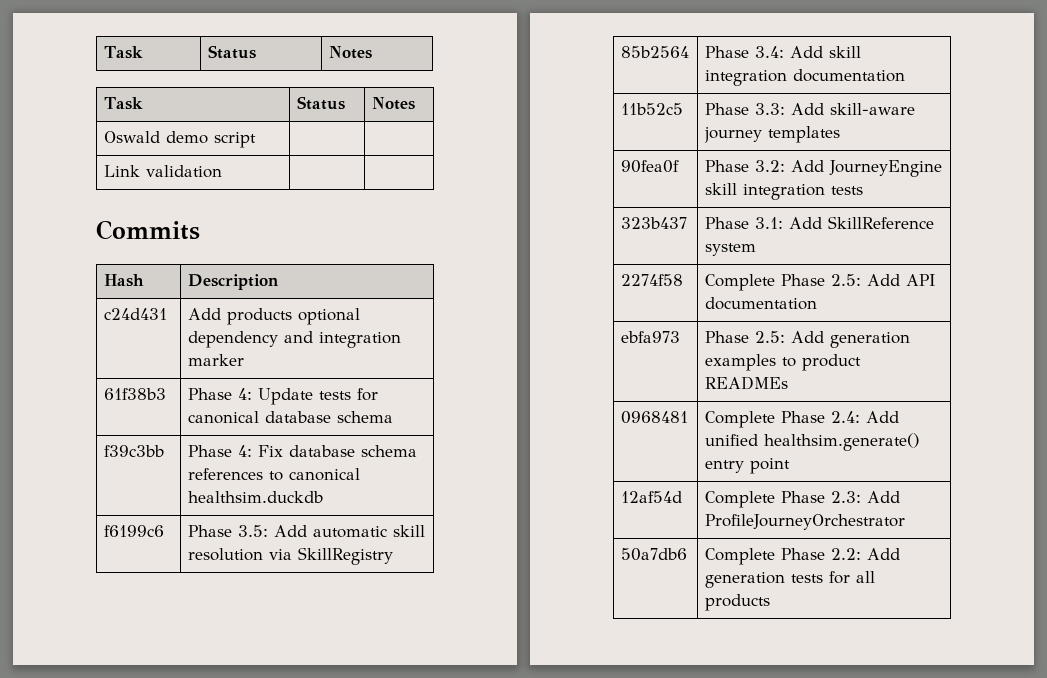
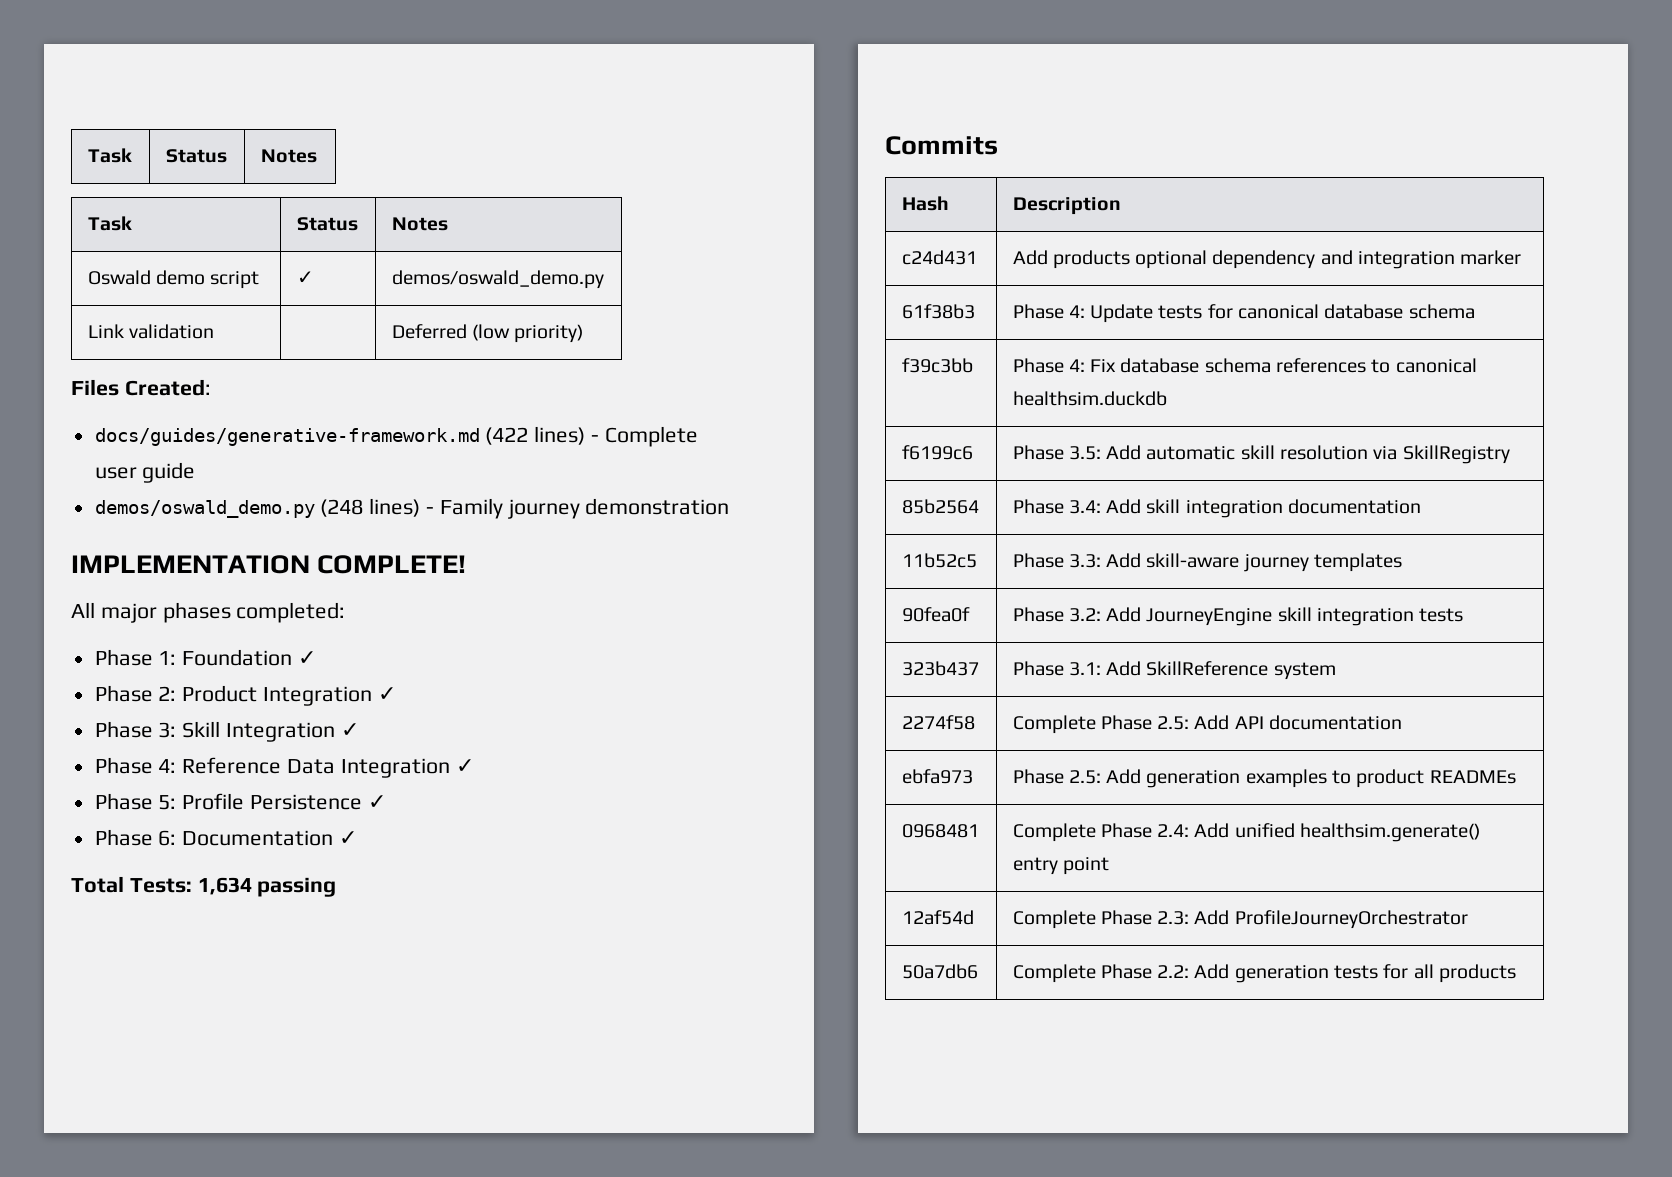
(256, 140) | -> [296,271,314,284] [391,270,604,289] ✓ | demos/oswald_demo.py
(222, 171) none -> [391,324,584,343] [71,379,211,396] [94,426,698,447] [94,462,196,483] [94,498,730,519] [71,555,467,574] [71,602,346,623] [94,649,317,666] [94,685,396,706] [94,721,359,742] [94,757,474,778] [94,793,386,810] [94,829,358,846] [71,876,337,897] Deferred (low priority) // Files Created: // docs/guides/generative-framework.md (422 lines) - Complete user guide // demos/oswald_demo.py (248 lines) - Family journey demonstration // IMPLEMENTATION COMPLETE! // All major phases completed: // Phase 1: Foundation ✓ // Phase 2: Product Integration ✓ // Phase 3: Skill Integration ✓ // Phase 4: Reference Data Integration ✓ // Phase 5: Profile Persistence ✓ // Phase 6: Documentation ✓ // Total Tests: 1,634 passing

